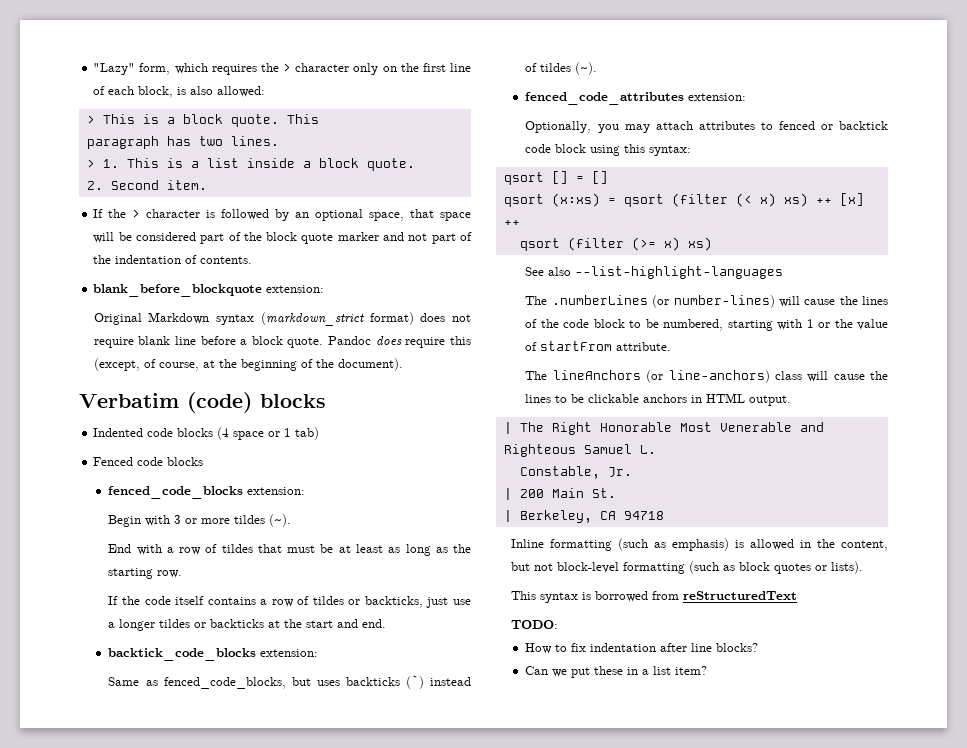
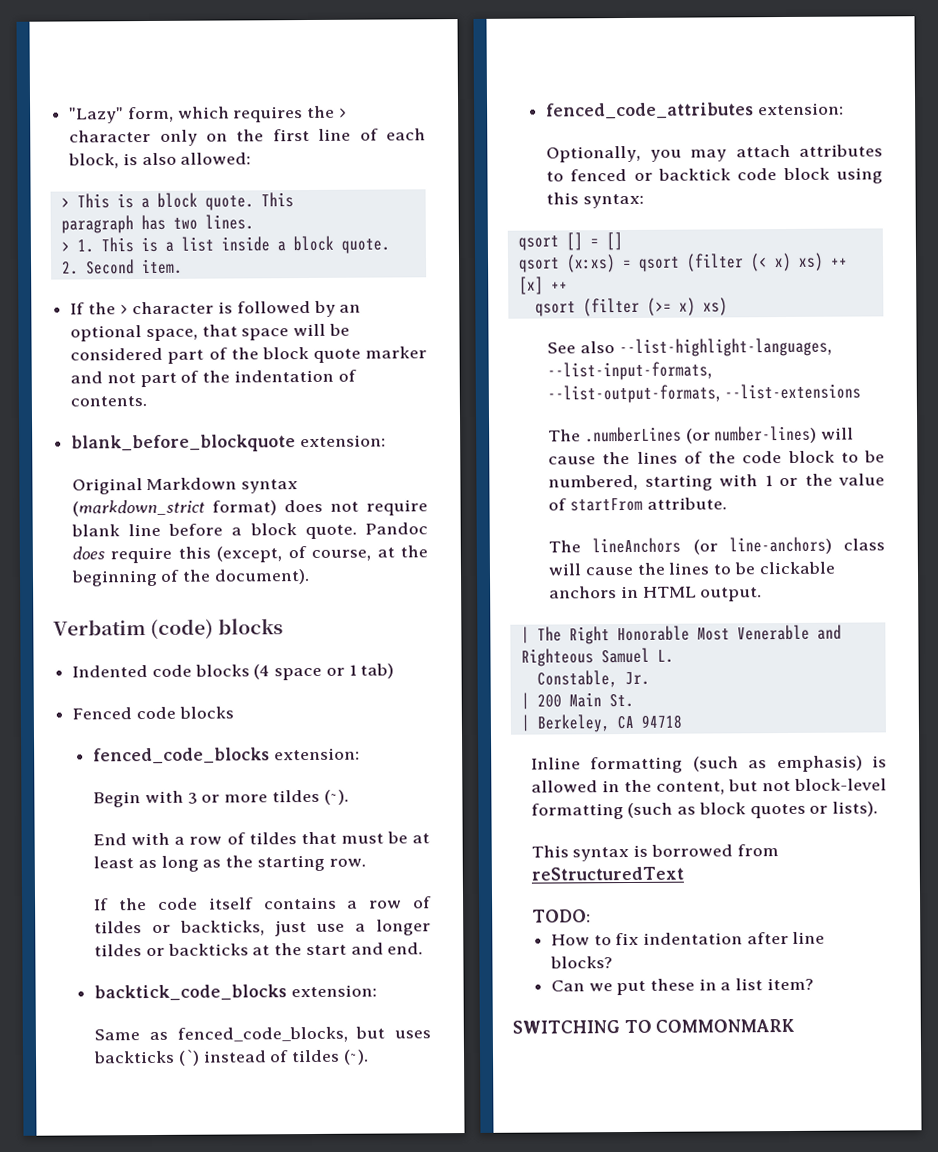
[575,266,784,279] --list-highlight-languages -> [618,337,832,358] [547,361,713,381] [547,383,861,404] --list-highlight-languages, --list-input-formats, --list-output-formats, --list-extensions
(708, 670) none -> [512,1018,796,1034] // SWITCHING TO COMMONMARK

